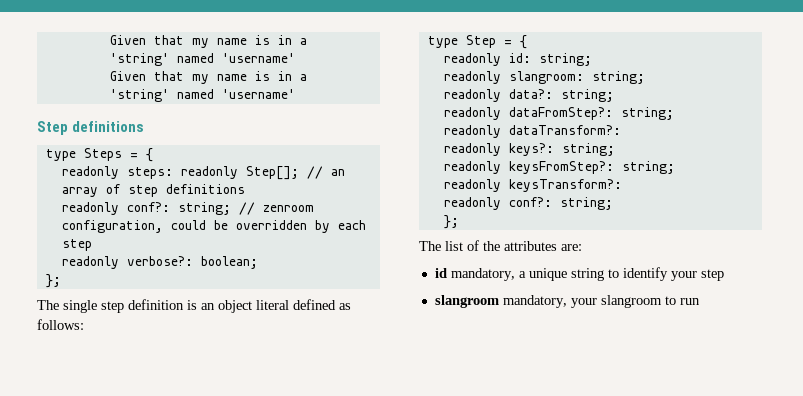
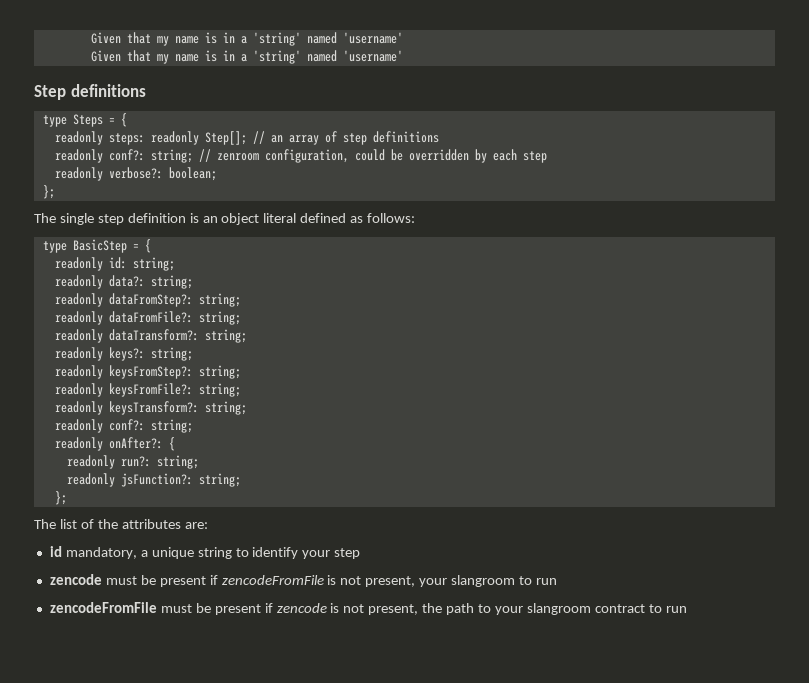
[465,35,496,48] Step -> [72,239,127,253] BasicStep
[443,71,645,84] // readonly slangroom: string; -> (175, 264) none
(674, 113) none -> [54,311,241,325] // readonly dataFromFile?: string;
(621, 130) none -> [204,329,247,343] string;
(675, 167) none -> [54,383,241,397] // readonly keysFromFile?: string;
[443,197,613,210] // readonly conf?: string; -> [204,401,247,415] [54,419,193,433] [54,437,175,451] [66,455,199,469] [66,473,241,487] string; // readonly conf?: string; // readonly onAfter?: { // readonly run?: string; // readonly jsFunction?: string;
[434,295,662,308] slangroom mandatory, your slangroom -> [49,574,557,587] [49,602,645,615] zencode must be present if zencodeFromFile is not present, your slangroom to run // zencodeFromFile must be present if zencode is not present, the path to your slangroom contract

